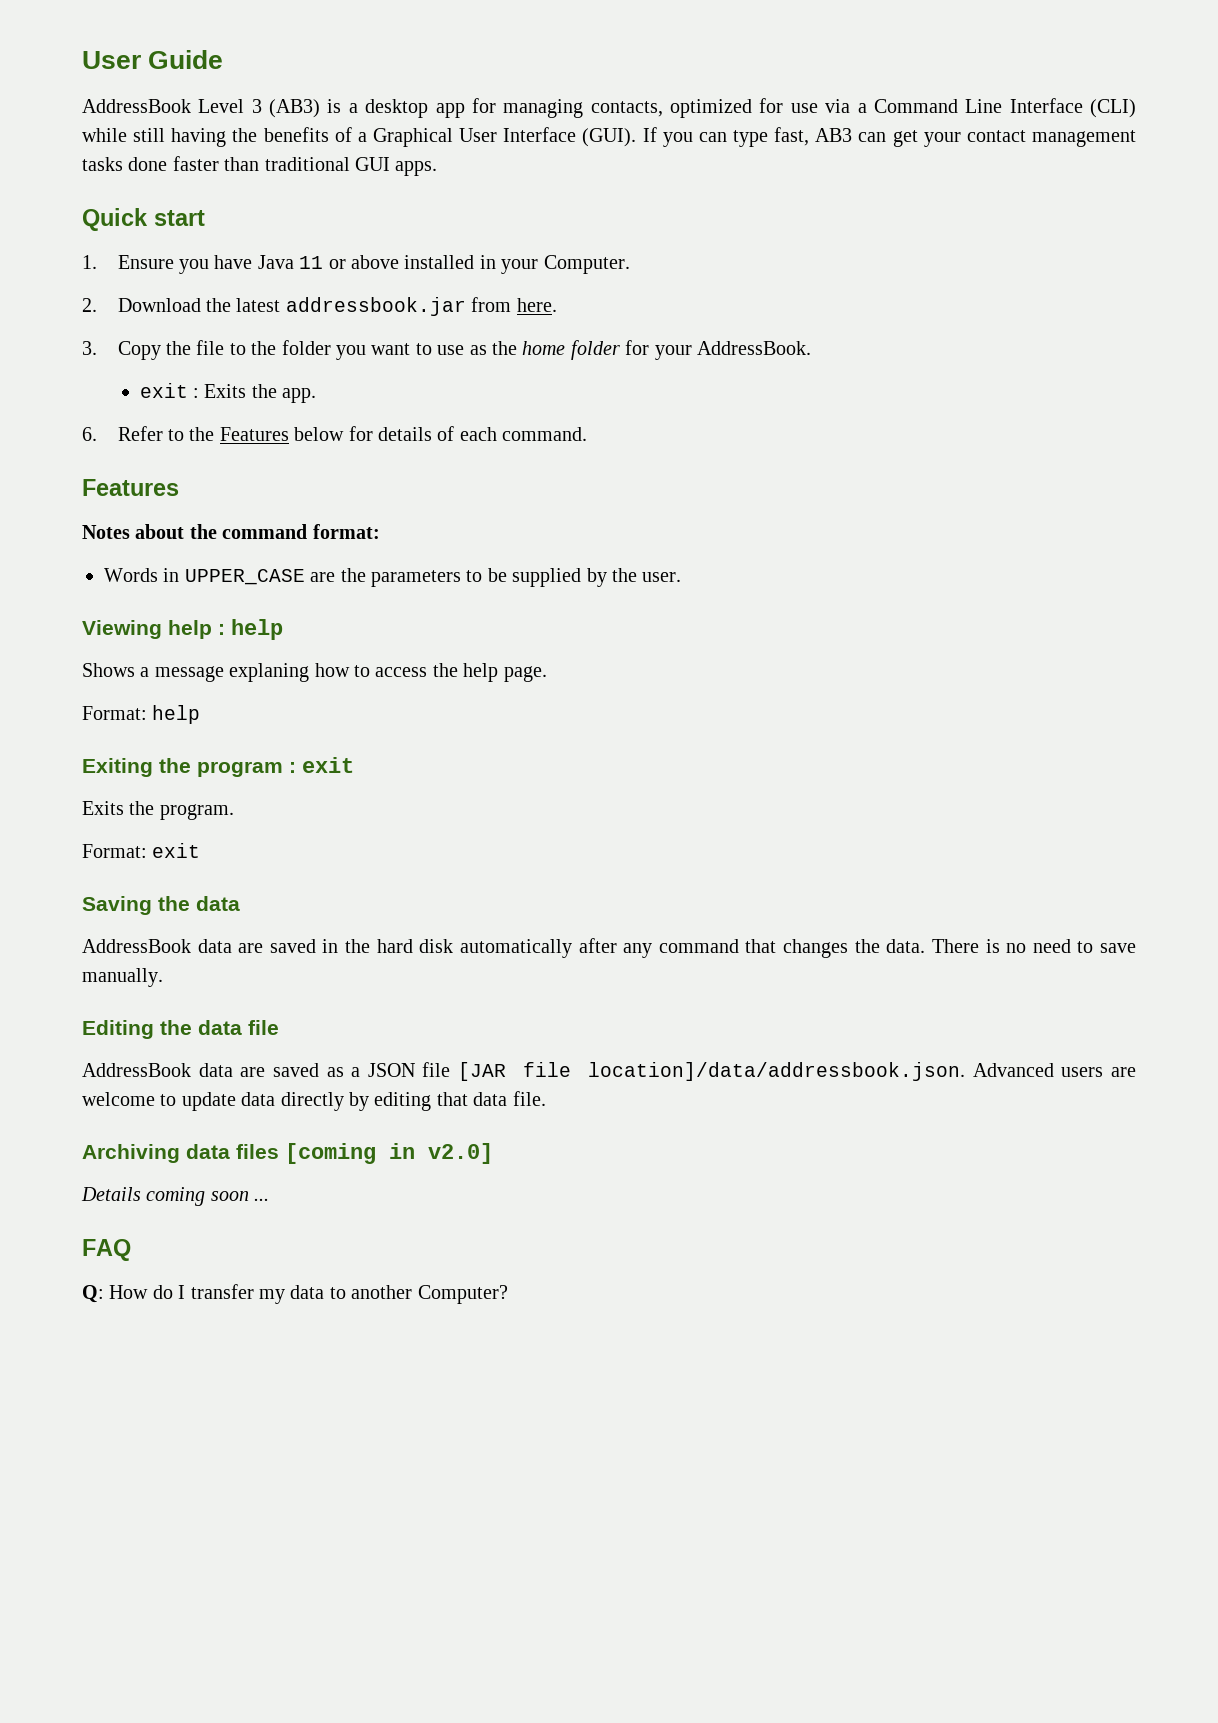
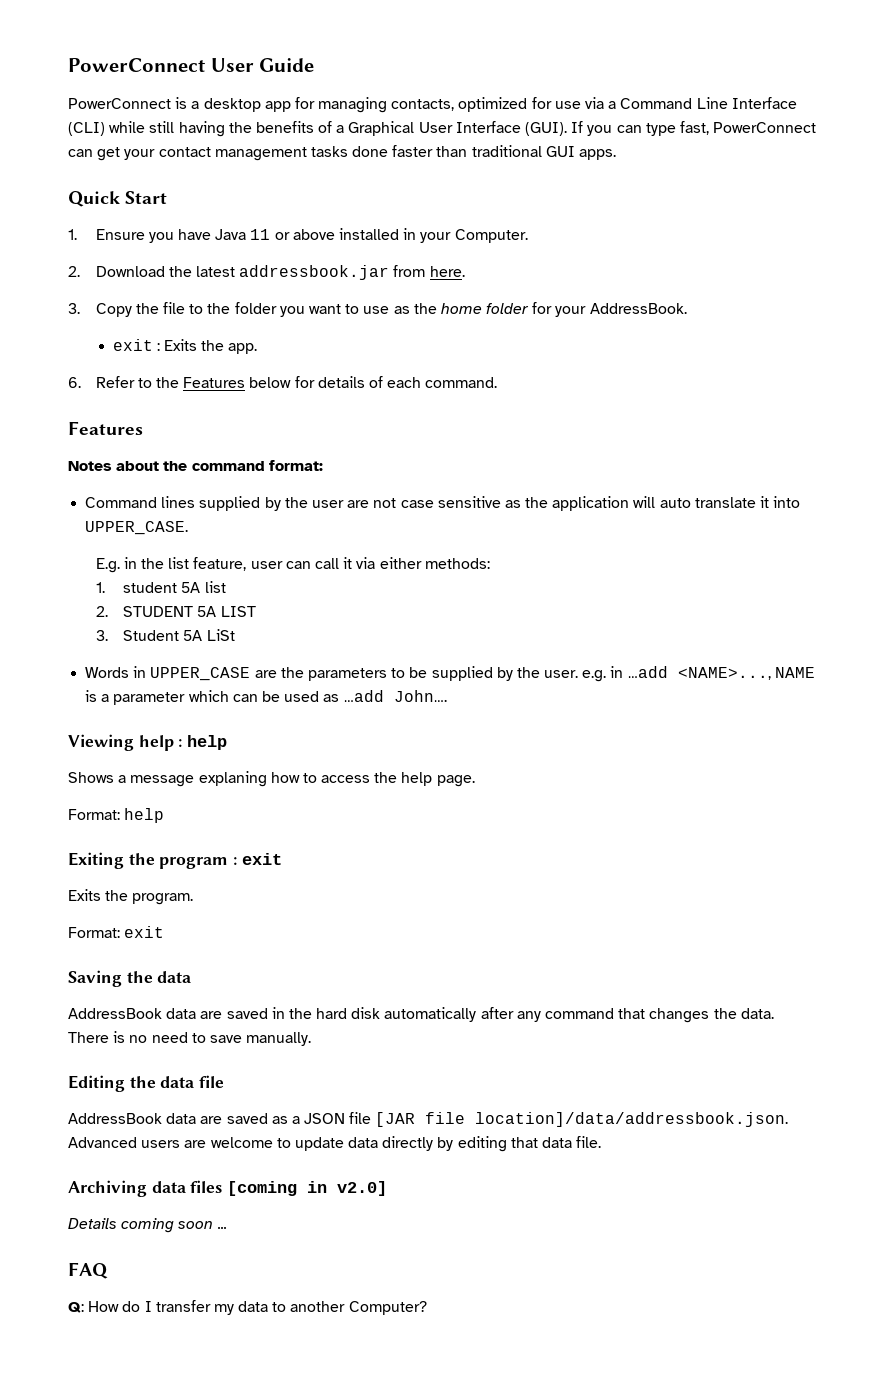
(82, 60) none -> [68,58,205,72] PowerConnect
[82,99,321,118] AddressBook Level 3 (AB3) -> [68,98,171,109] PowerConnect
[815,128,853,142] AB3 -> [713,122,817,133] PowerConnect
[154,210,205,226] start -> [125,191,168,204] Start
(380, 531) none -> [85,496,801,511] [85,521,189,535] [95,557,490,573] [95,581,226,593] [95,606,256,617] [95,629,235,641] // Command lines supplied by the user are not case sensitive as the application will auto translate it into UPPER_CASE. // E.g. in the list feature, user can call it via either methods: // 1. student 5A list // 2. STUDENT 5A LIST // 3. Student 5A LiSt
(682, 577) none -> [582,666,815,682] [85,690,447,705] e.g. in …add <NAME>..., NAME is a parameter which can be used as …add John….

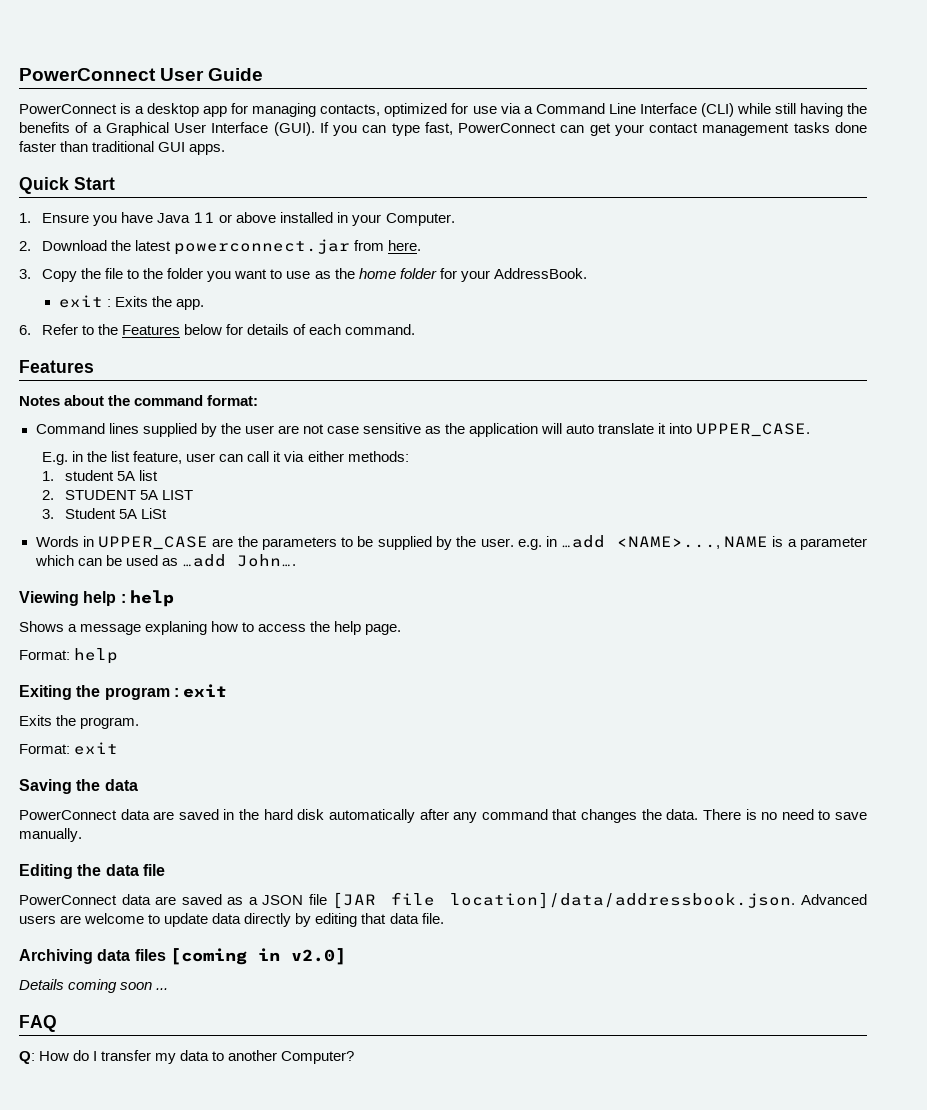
[239,265,390,280] addressbook.jar -> [174,239,351,255] powerconnect.jar
[68,1008,162,1019] AddressBook -> [19,810,117,820] PowerConnect
[68,1113,162,1124] AddressBook -> [19,895,117,905] PowerConnect

